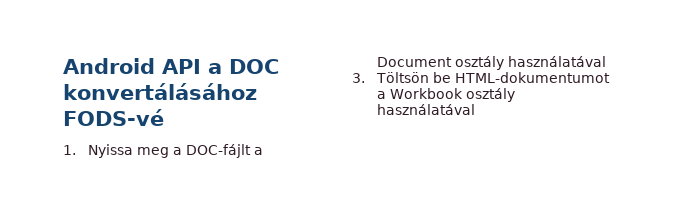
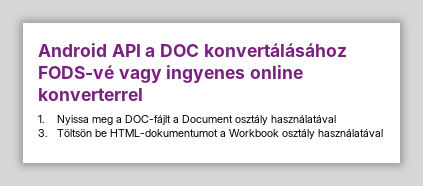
(164, 117) none -> [118,65,304,83] [38,88,143,101] vagy ingyenes online konverterrel

